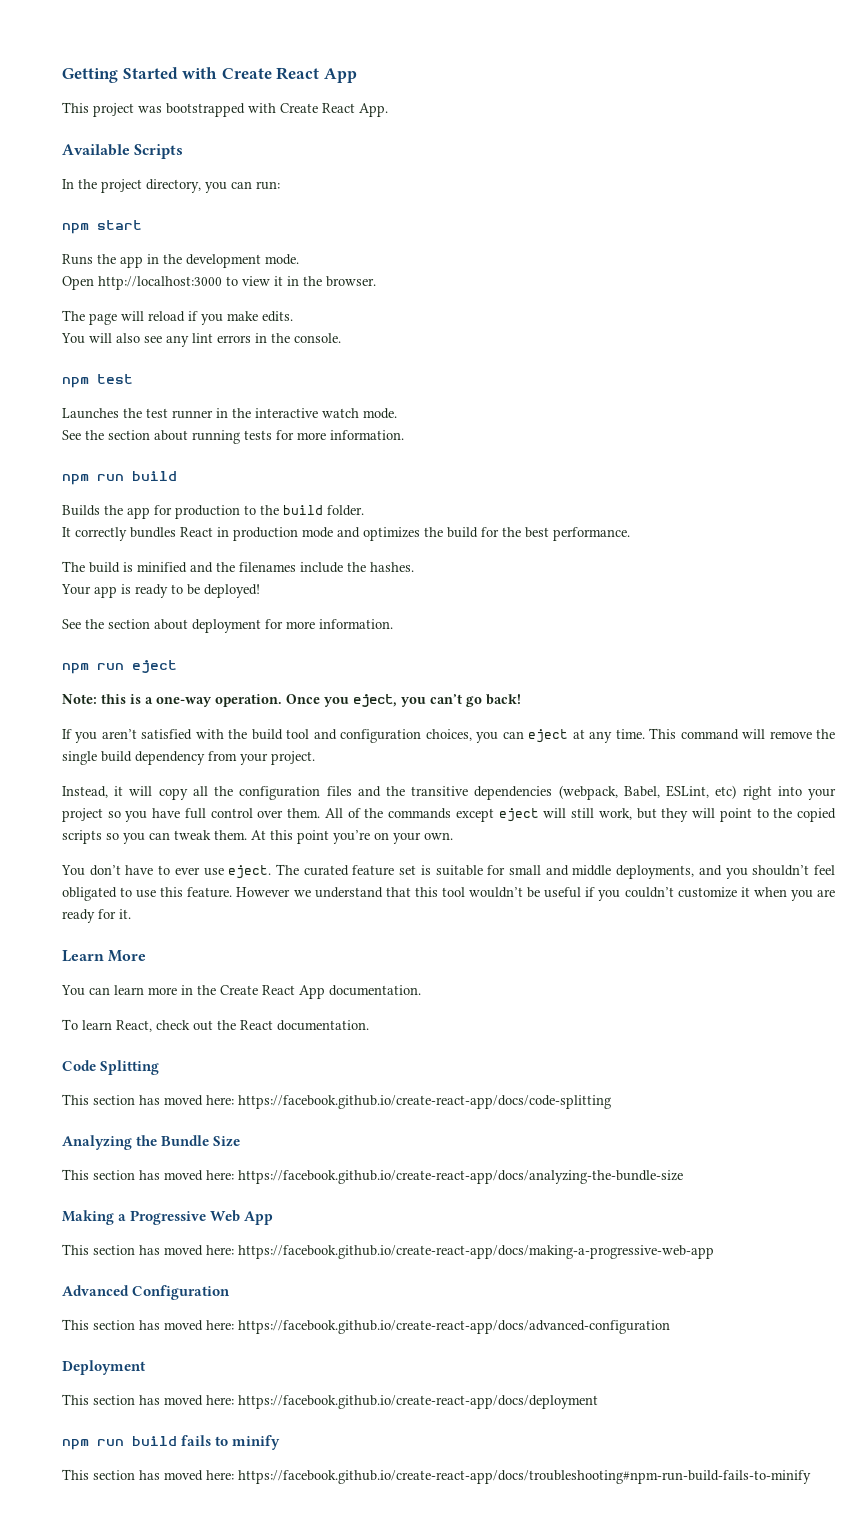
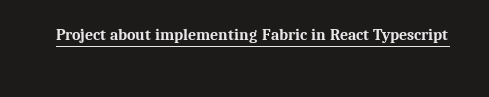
[62,67,357,83] [62,102,388,117] [62,144,184,159] [62,179,280,193] [62,220,142,234] [62,254,299,268] [62,276,376,290] [62,310,293,325] [61,333,341,347] [62,374,133,388] [62,408,397,419] [62,430,404,444] [62,471,177,485] [62,505,364,519] [62,527,630,541] [62,561,414,573] [61,584,260,598] [62,619,393,633] [62,660,177,674] [62,694,521,707] [62,728,836,743] [62,751,315,765] [62,785,836,800] [62,808,837,822] [62,830,453,844] [61,864,835,879] [62,887,835,901] [62,909,131,923] [62,950,147,962] [61,985,421,999] [62,1019,369,1032] [62,1060,160,1075] [62,1094,611,1109] [62,1135,241,1150] [62,1169,683,1184] [62,1210,274,1225] [62,1244,714,1259] [62,1285,231,1300] [62,1319,670,1334] [62,1360,146,1375] [62,1394,598,1409] [62,1435,281,1450] [62,1469,811,1484] Getting Started with Create React App // This project was bootstrapped with Create React App. // Available Scripts // In the project directory, you can run: // npm start // Runs the app in the development mode. // Open http://localhost:3000 to view it in the browser. // The page will reload if you make edits. // You will also see any lint errors in the console. // npm test // Launches the test runner in the interactive watch mode. // See the section about running tests for more information. // npm run build // Builds the app for production to the build folder. // It correctly bundles React in production mode and optimizes the build for the best performance. // The build is minified and the filenames include the hashes. // Your app is ready to be deployed! // See the section about deployment for more information. // npm run eject // Note: this is a one-way operation. Once you eject, you can’t go back! // If you aren’t satisfied with the build tool and configuration choices, you can eject at any time. This command will remove the single build dependency from your project. // Instead, it will copy all the configuration files and the transitive dependencies (webpack, Babel, ESLint, etc) right into your project so you have full control over them. All of the commands except eject will still work, but they will point to the copied scripts so you can tweak them. At this point you’re on your own. // You don’t have to ever use eject. The curated feature set is suitable for small and middle deployments, and you shouldn’t feel obligated to use this feature. However we understand that this tool wouldn’t be useful if you couldn’t customize it when you are ready for it. // Learn More // You can learn more in the Create React App documentation. // To learn React, check out the React documentation. // Code Splitting // This section has moved here: https://facebook.github.io/create-react-app/docs/code-splitting // Analyzing the Bundle Size // This section has moved here: https://facebook.github.io/create-react-app/docs/analyzing-the-bundle-size // Making a Progressive Web App // This section has moved here: https://facebook.github.io/create-react-app/docs/making-a-progressive-web-app // Advanced Configuration // This section has moved here: https://facebook.github.io/create-react-app/docs/advanced-configuration // Deployment // This section has moved here: https://facebook.github.io/create-react-app/docs/deployment // npm run build fails to minify // This section has moved here: https://facebook.github.io/create-react-app/docs/troubleshooting#npm-run-build-fails-to-minify -> [56,28,449,43] Project about implementing Fabric in React Typescript

